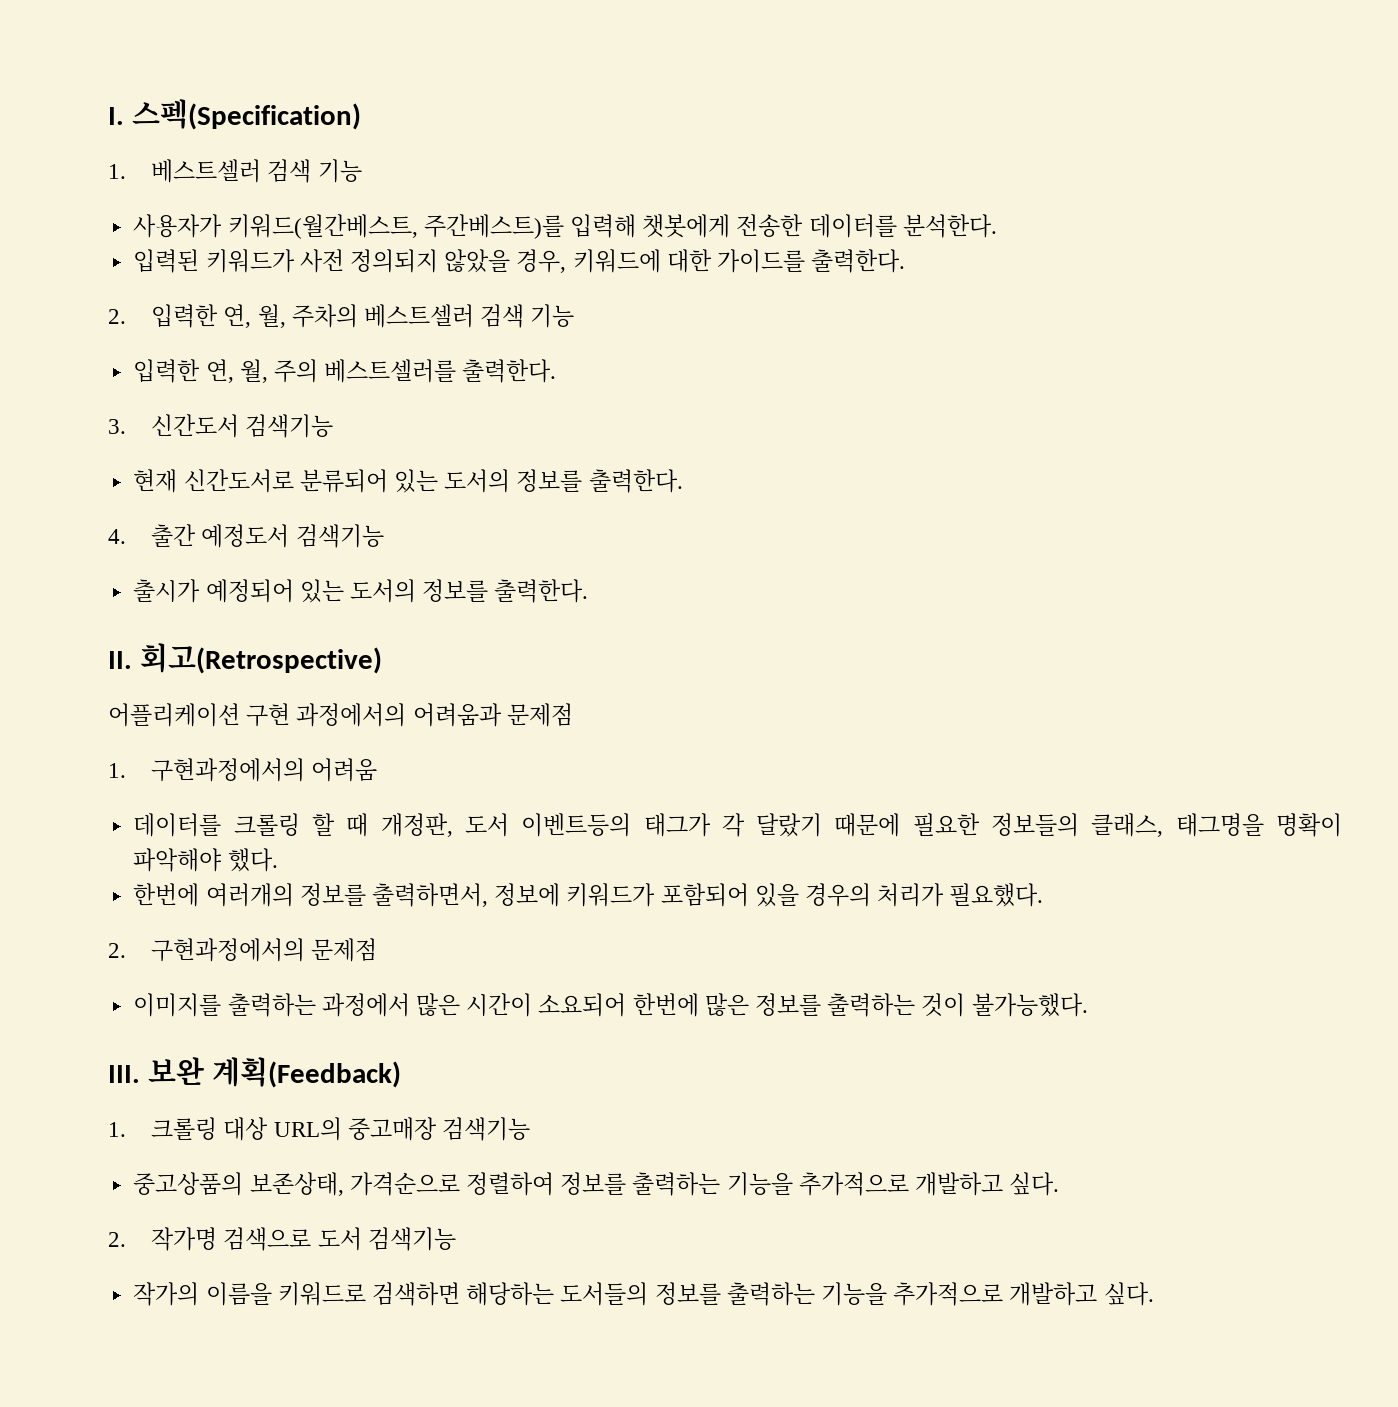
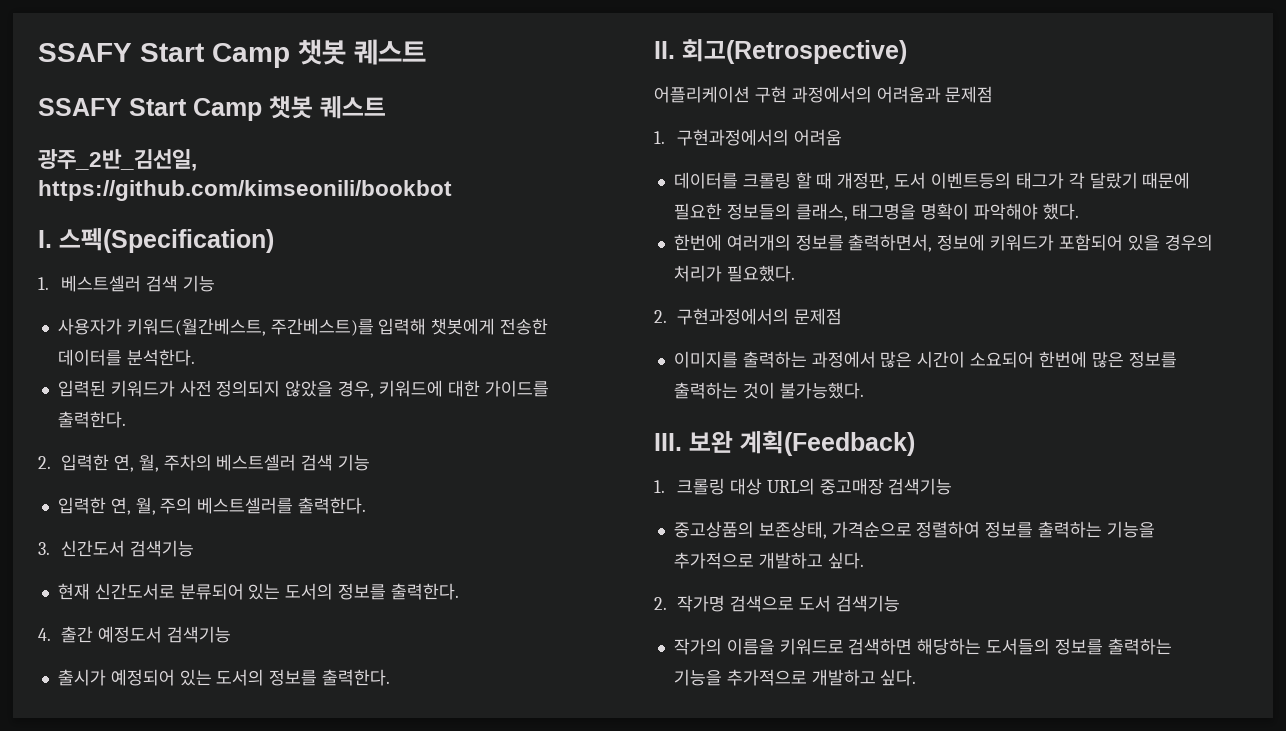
(108, 116) none -> [38,39,426,68] [38,96,386,121] [38,149,197,171] [38,180,452,201] SSAFY Start Camp 챗봇 퀘스트 // SSAFY Start Camp 챗봇 퀘스트 // 광주_2반_김선일, https://github.com/kimseonili/bookbot //

